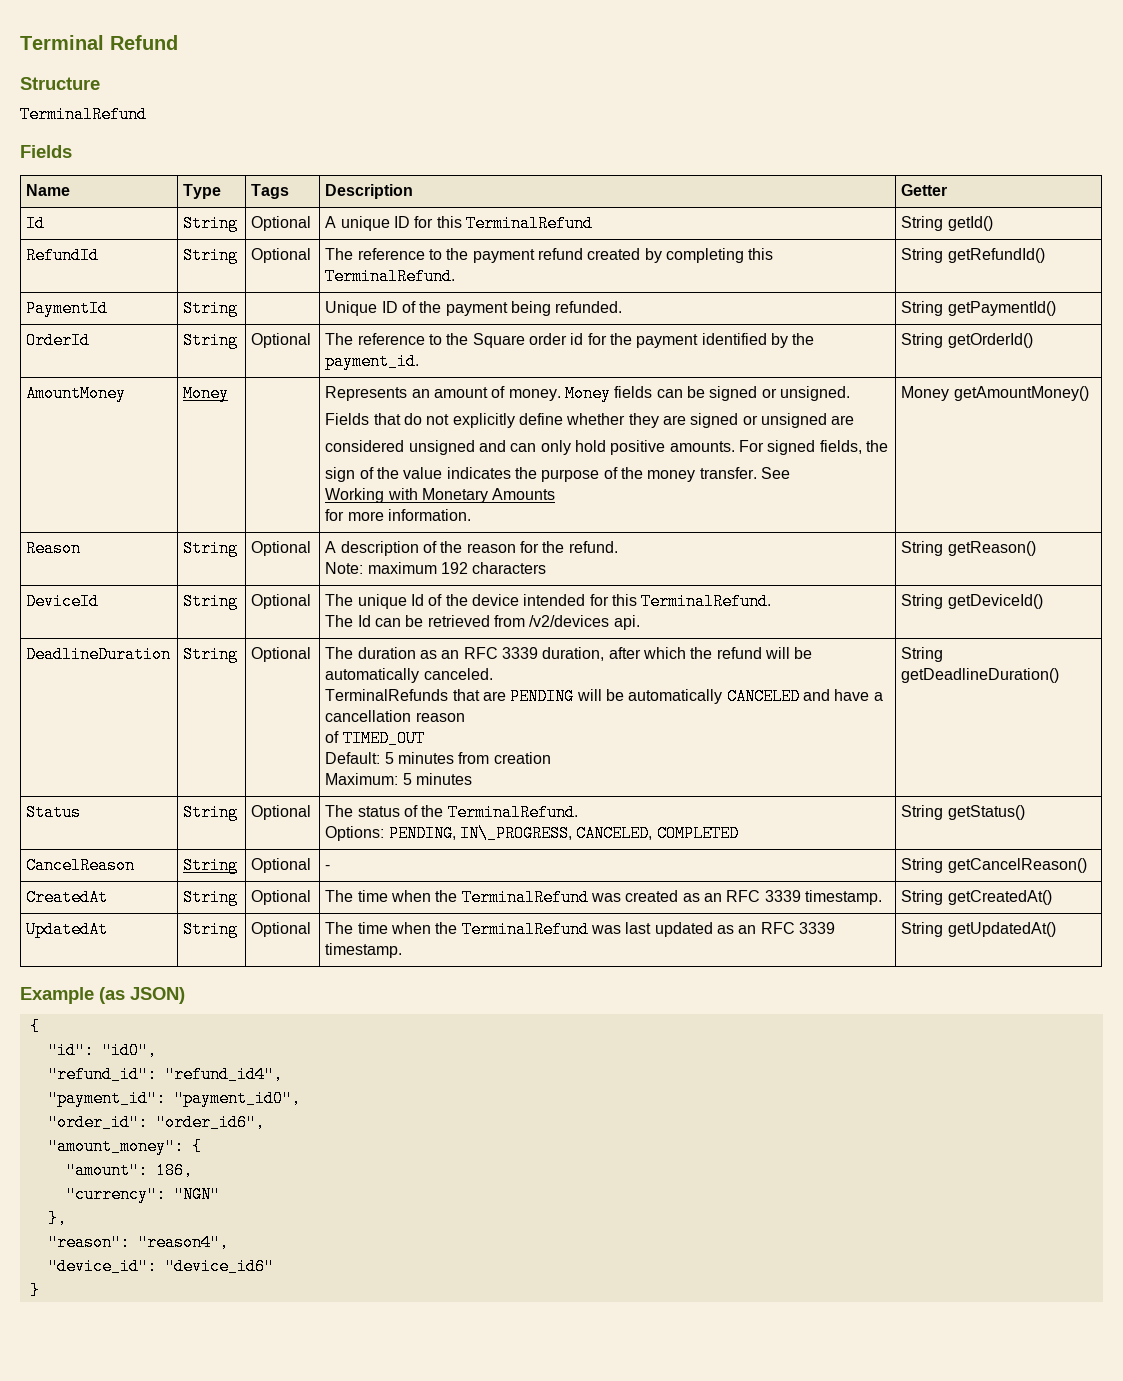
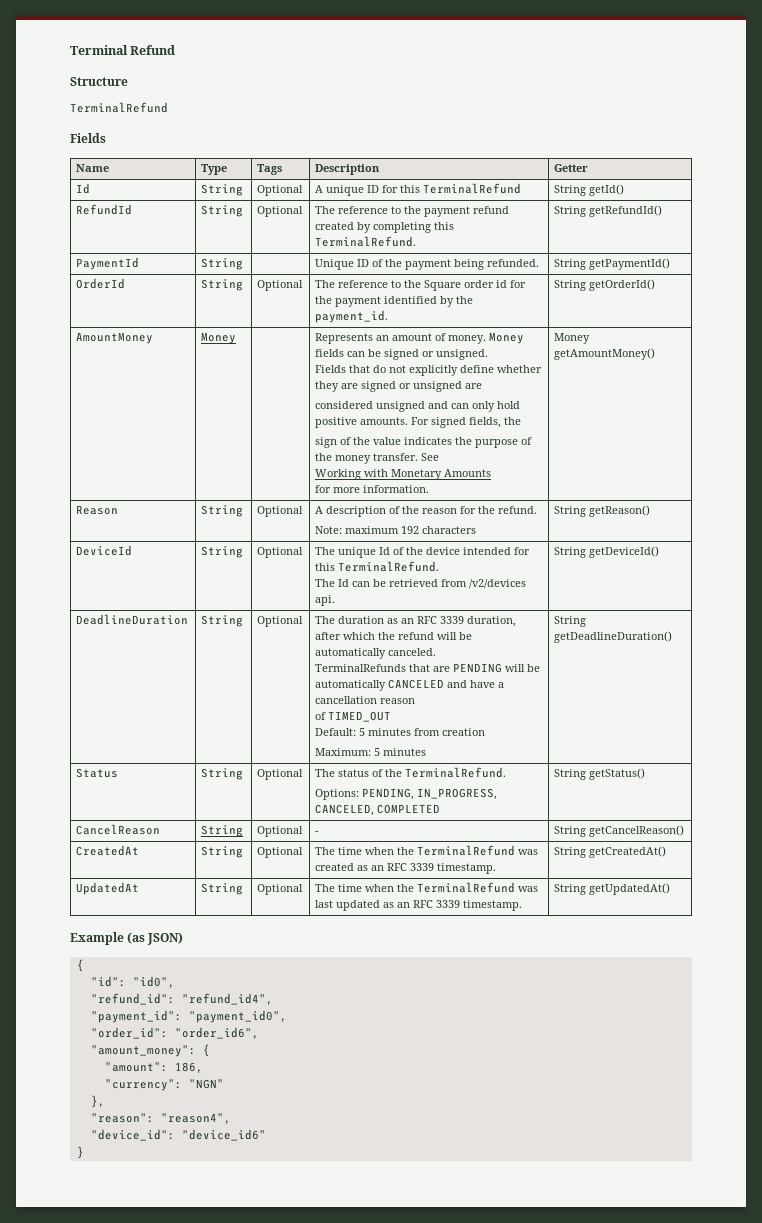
[460,825,573,842] IN\_PROGRESS, -> [417,788,498,800] IN_PROGRESS,

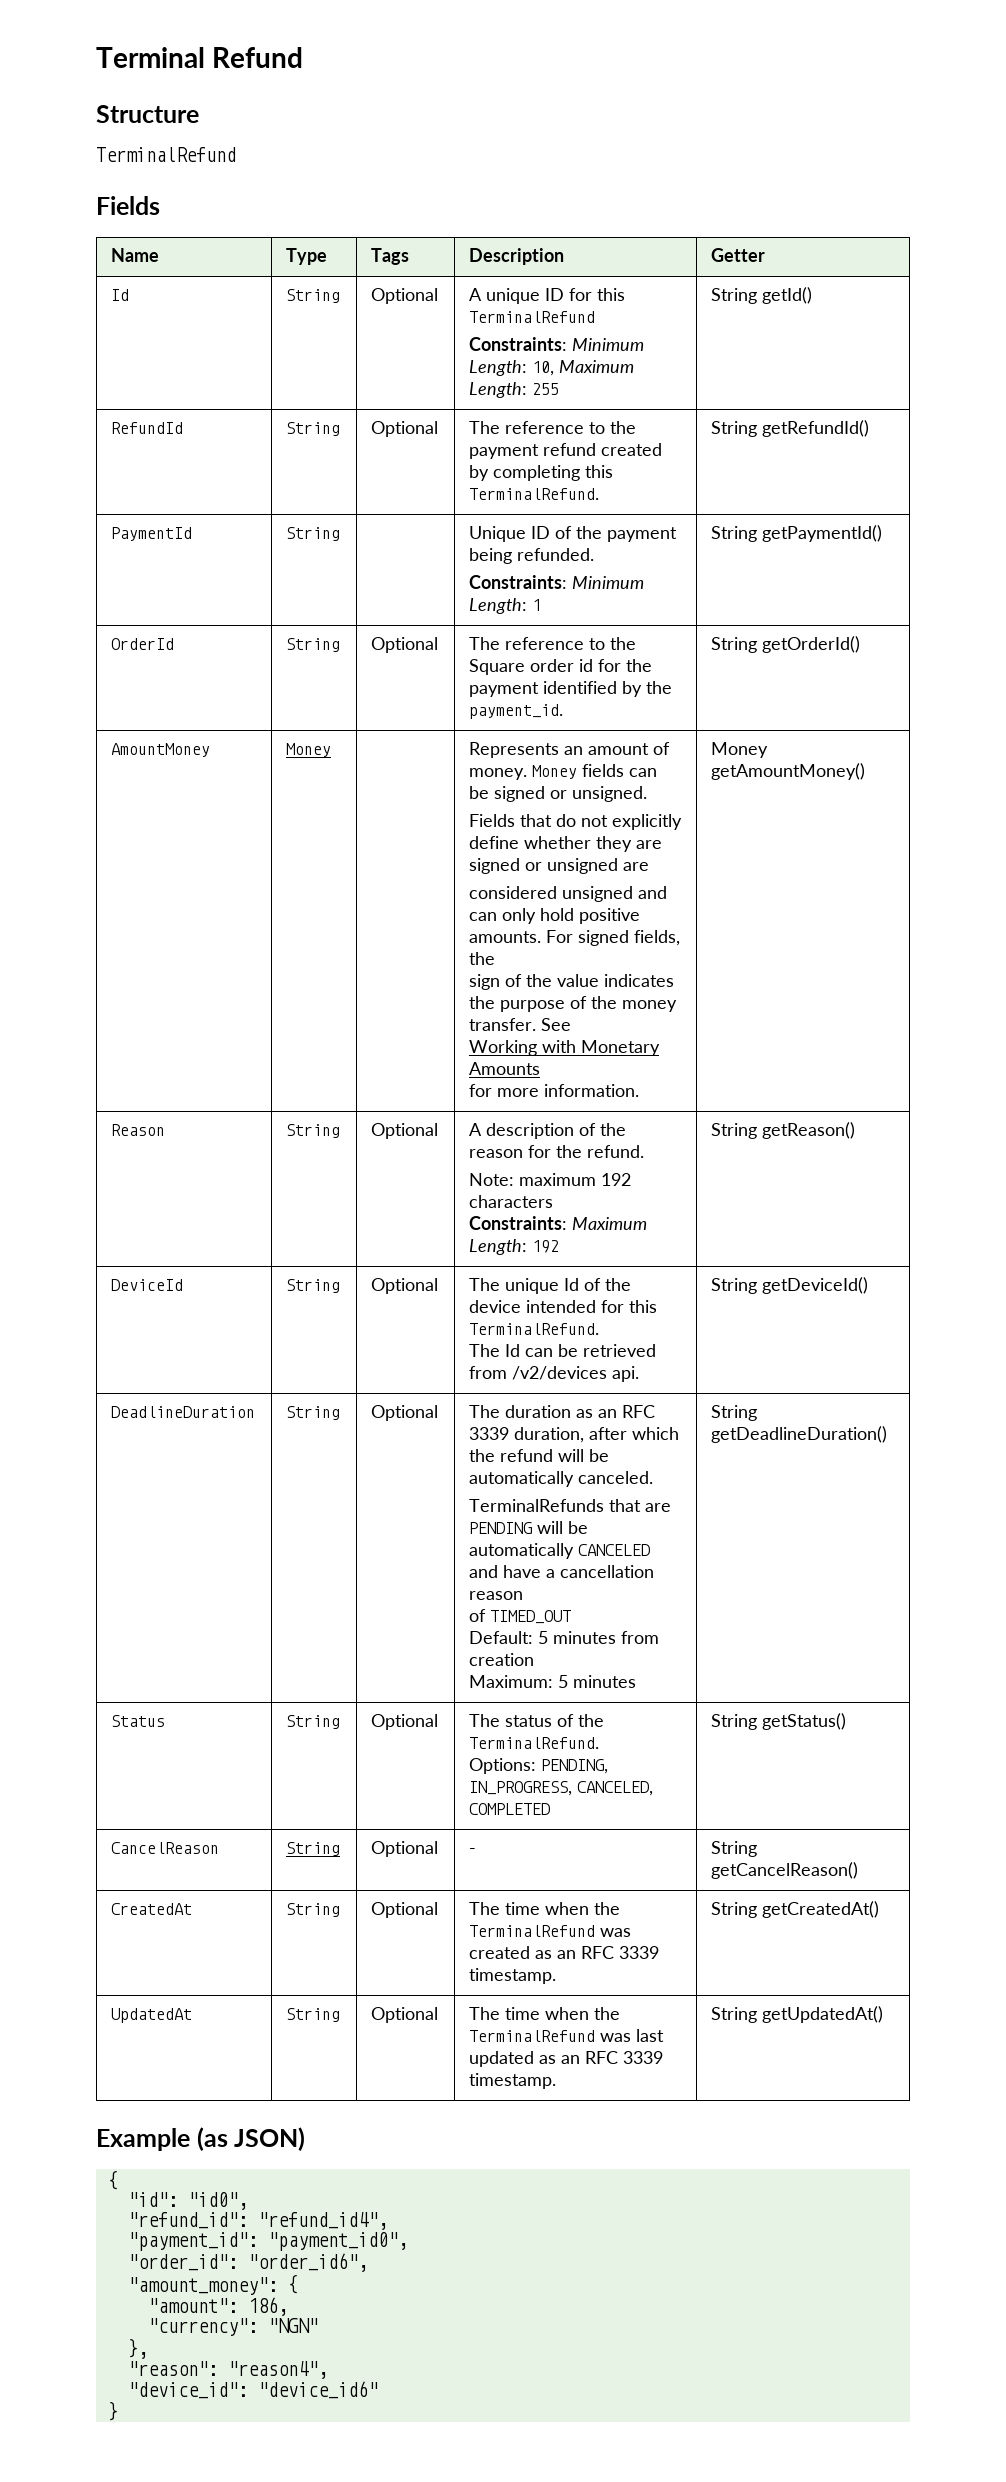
(522, 188) none -> [469,337,645,351] [469,360,635,376] [469,382,560,398] // Constraints: Minimum Length: 10, Maximum Length: 255
(540, 263) none -> [469,575,645,589] [469,598,542,614] // Constraints: Minimum Length: 1
(477, 530) none -> [469,1216,648,1230] [469,1239,560,1255] // Constraints: Maximum Length: 192

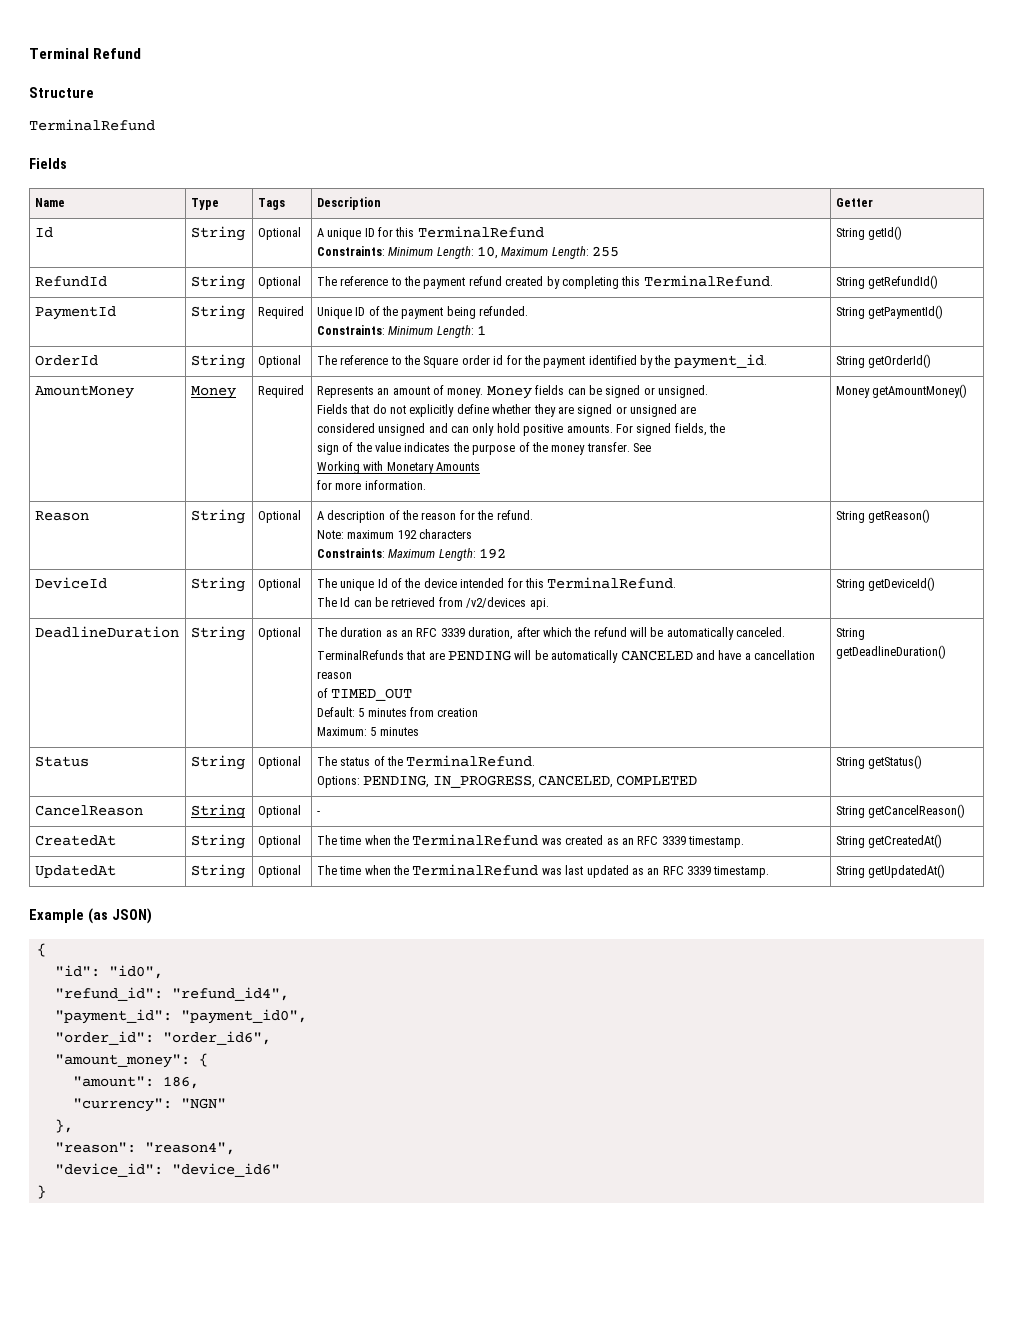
(341, 534) none -> [257,306,304,319] Required
(332, 750) none -> [257,385,304,398] Required

